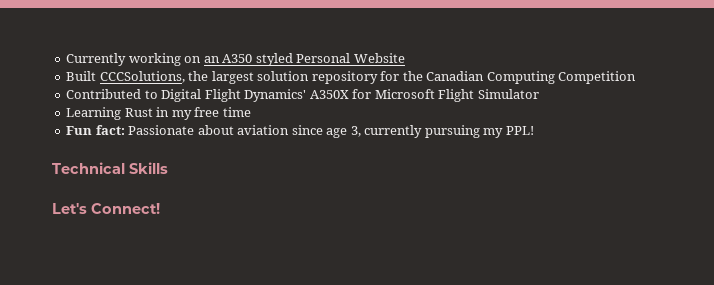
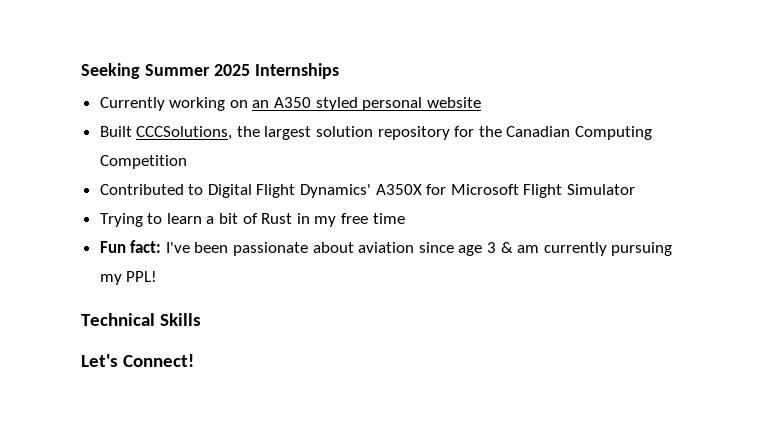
(66, 59) none -> [81,63,339,79] Seeking Summer 2025 Internships //
[296,53,405,63] Personal Website -> [362,97,481,111] personal website
[66,107,122,120] Learning -> [99,213,258,227] Trying to learn a bit of
[128,125,195,135] Passionate -> [165,242,309,256] I've been passionate
[350,126,361,137] 3, -> [487,242,540,253] 3 & am

